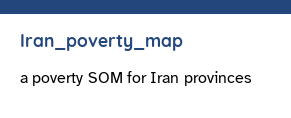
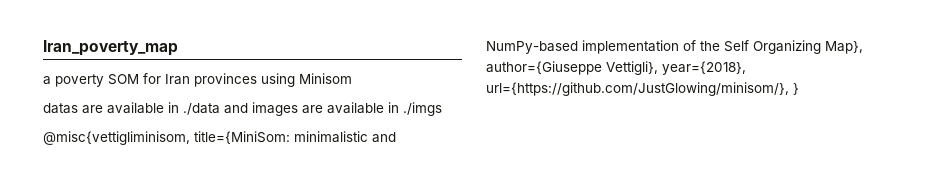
(252, 78) none -> [261,73,352,87] [43,102,442,116] [43,131,396,145] [486,40,863,54] [486,61,746,75] [486,82,799,96] using Minisom // datas are available in ./data and images are available in ./imgs // @misc{vettigliminisom, title={MiniSom: minimalistic and NumPy-based implementation of the Self Organizing Map}, author={Giuseppe Vettigli}, year={2018}, url={https://github.com/JustGlowing/minisom/}, }

